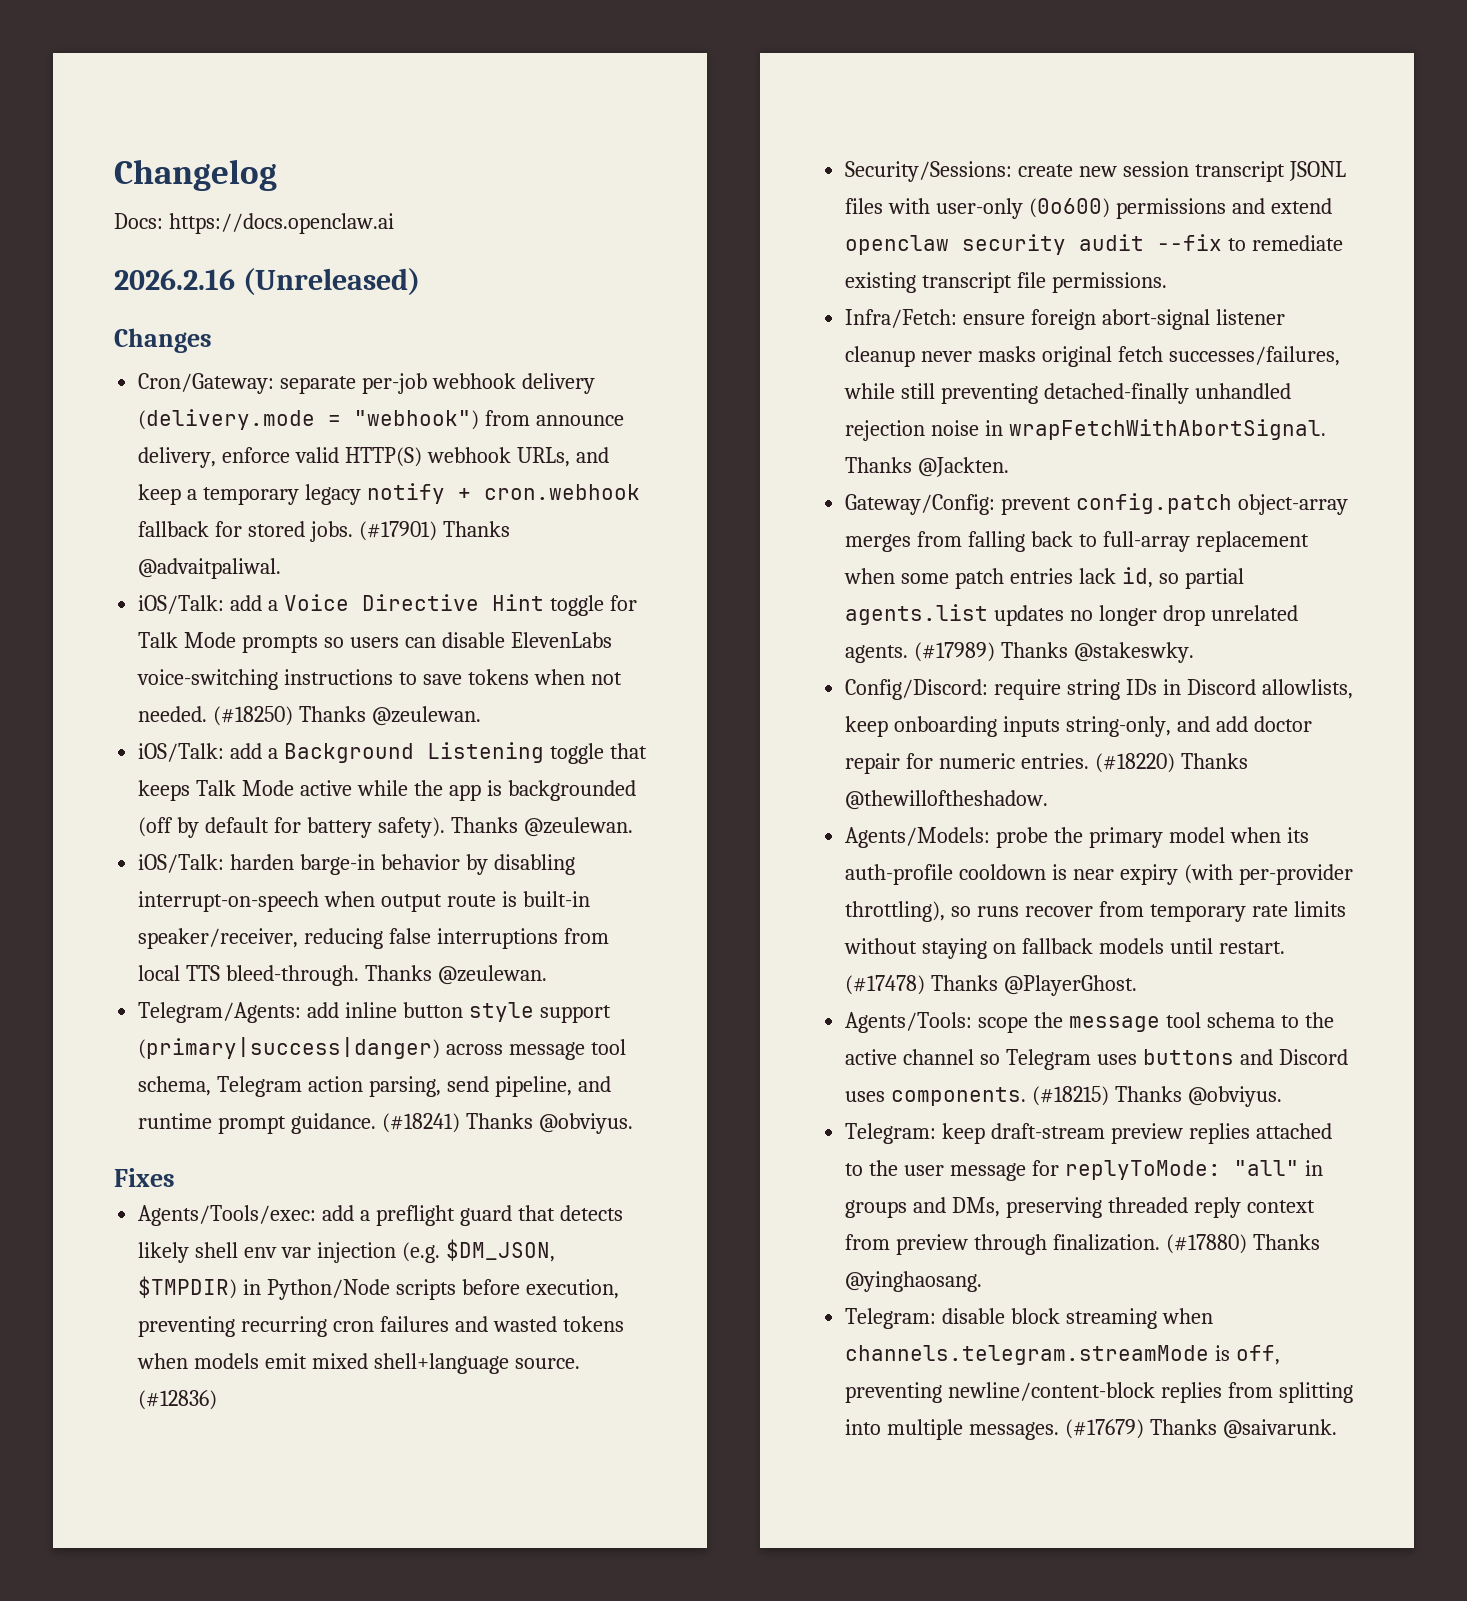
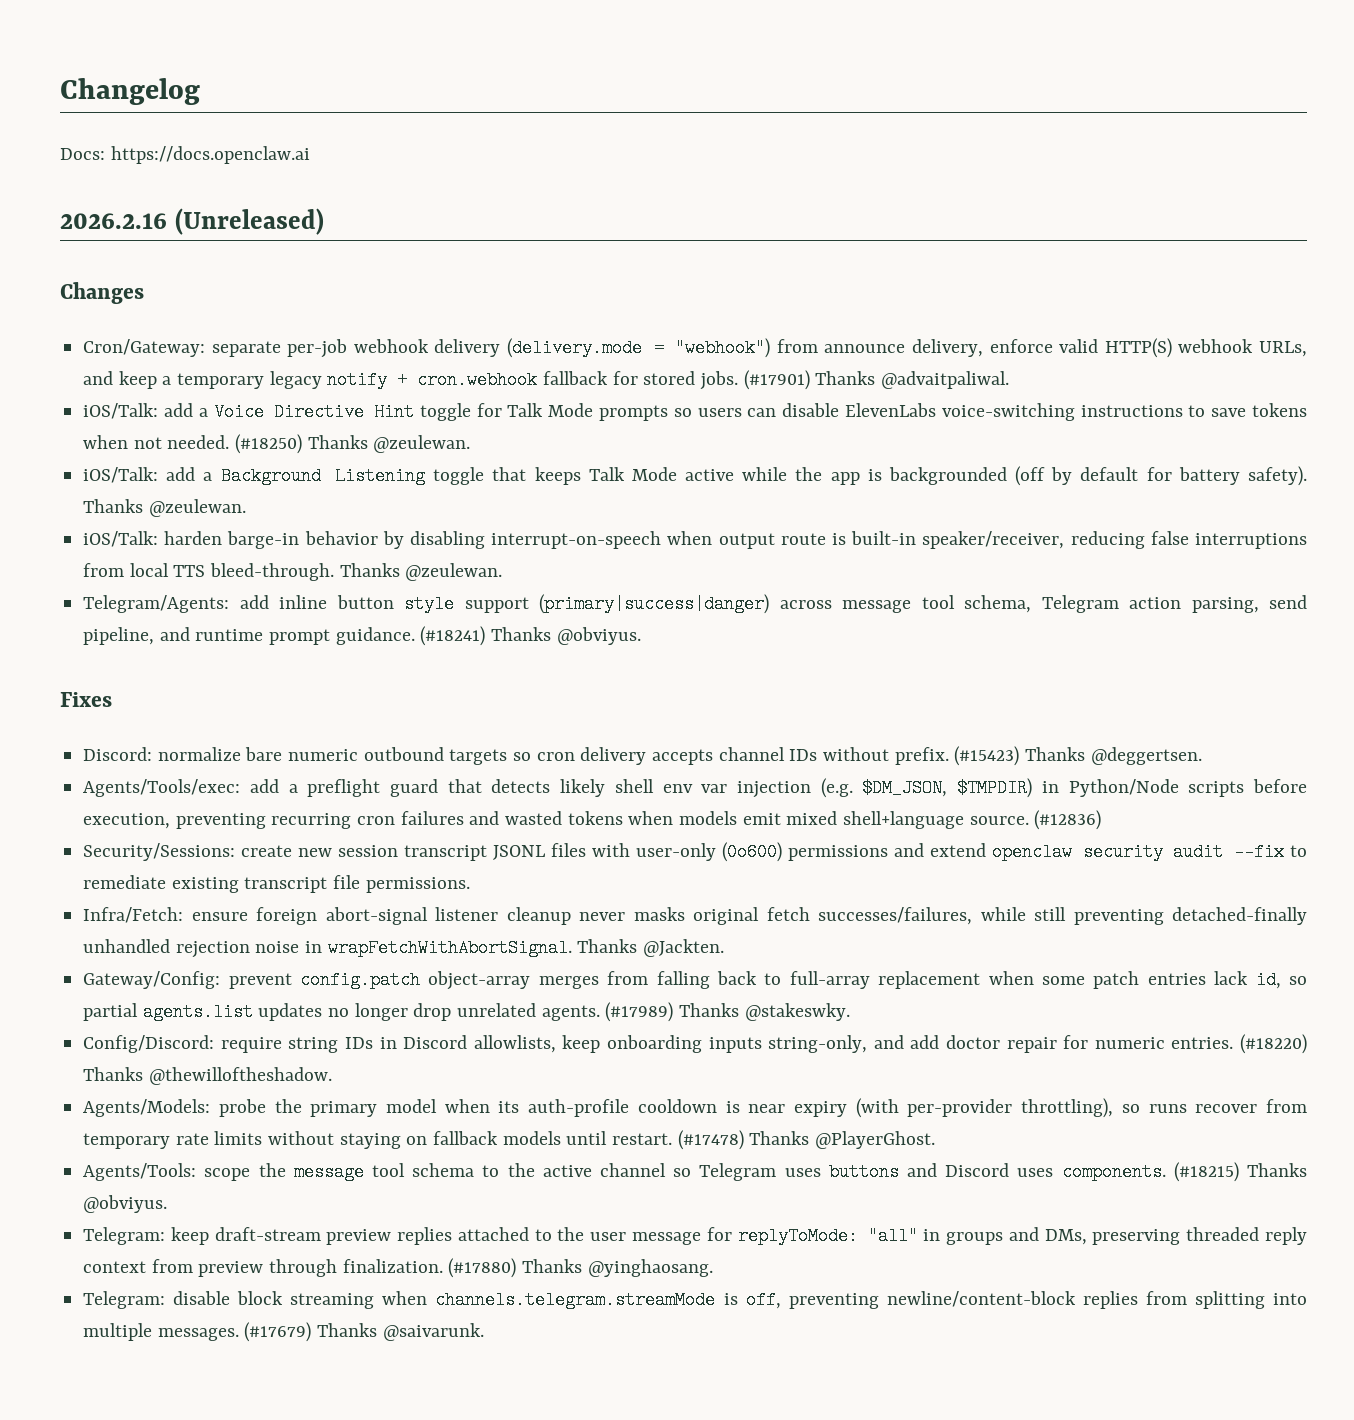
(175, 1177) none -> [83,746,1202,766] // Discord: normalize bare numeric outbound targets so cron delivery accepts channel IDs without prefix. (#15423) Thanks @deggertsen.

